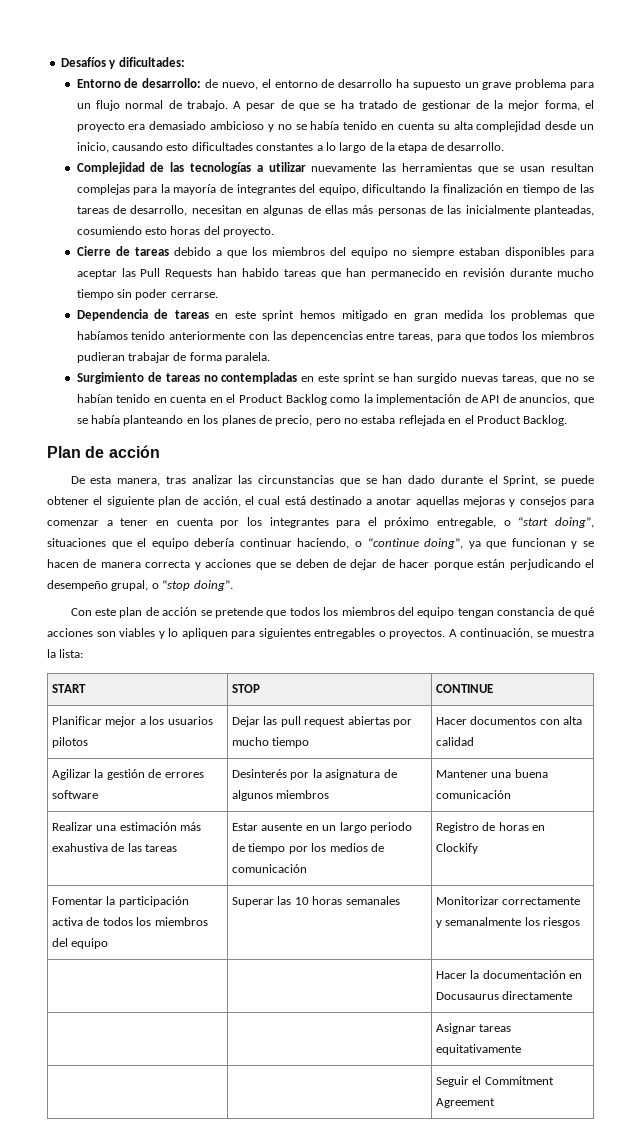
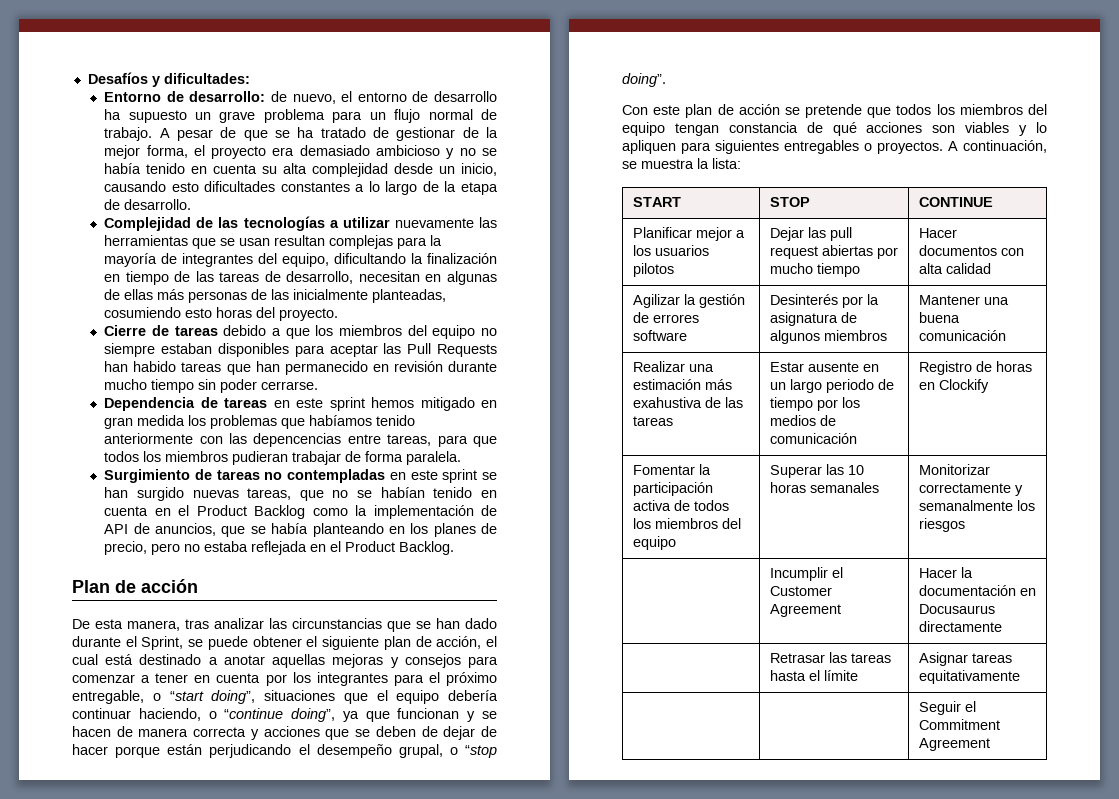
(581, 922) none -> [769,567,843,581] [769,586,832,596] [769,604,841,617] Incumplir el Customer Agreement
(573, 995) none -> [769,652,891,663] [769,670,858,681] Retrasar las tareas hasta el límite

